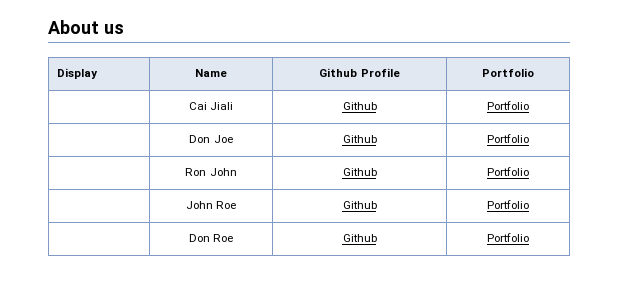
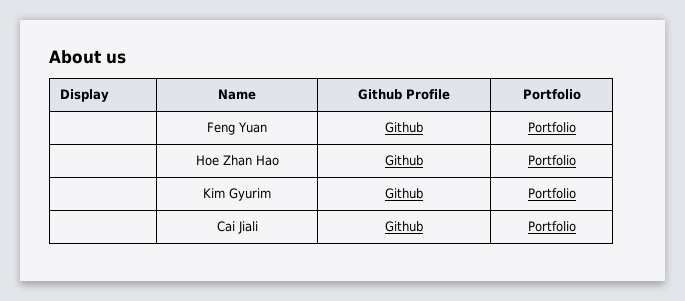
[188,102,234,110] [342,102,377,110] [487,101,529,110] [189,135,233,143] [342,135,377,143] [487,134,529,143] [185,168,237,176] [342,168,377,176] [487,167,529,176] [185,201,237,209] [342,201,377,209] [487,200,529,209] [188,234,234,242] Cai Jiali | Github | Portfolio // | Don Joe | Github | Portfolio // | Ron John | Github | Portfolio // | John Roe | Github | Portfolio // | Don Roe -> [207,122,268,135] [385,122,423,133] [527,122,576,133] [195,155,279,166] [385,155,423,166] [527,155,576,166] [203,188,271,201] [385,188,423,199] [527,188,576,199] [216,221,258,234] Feng Yuan | Github | Portfolio // | Hoe Zhan Hao | Github | Portfolio // | Kim Gyurim | Github | Portfolio // | Cai Jiali

